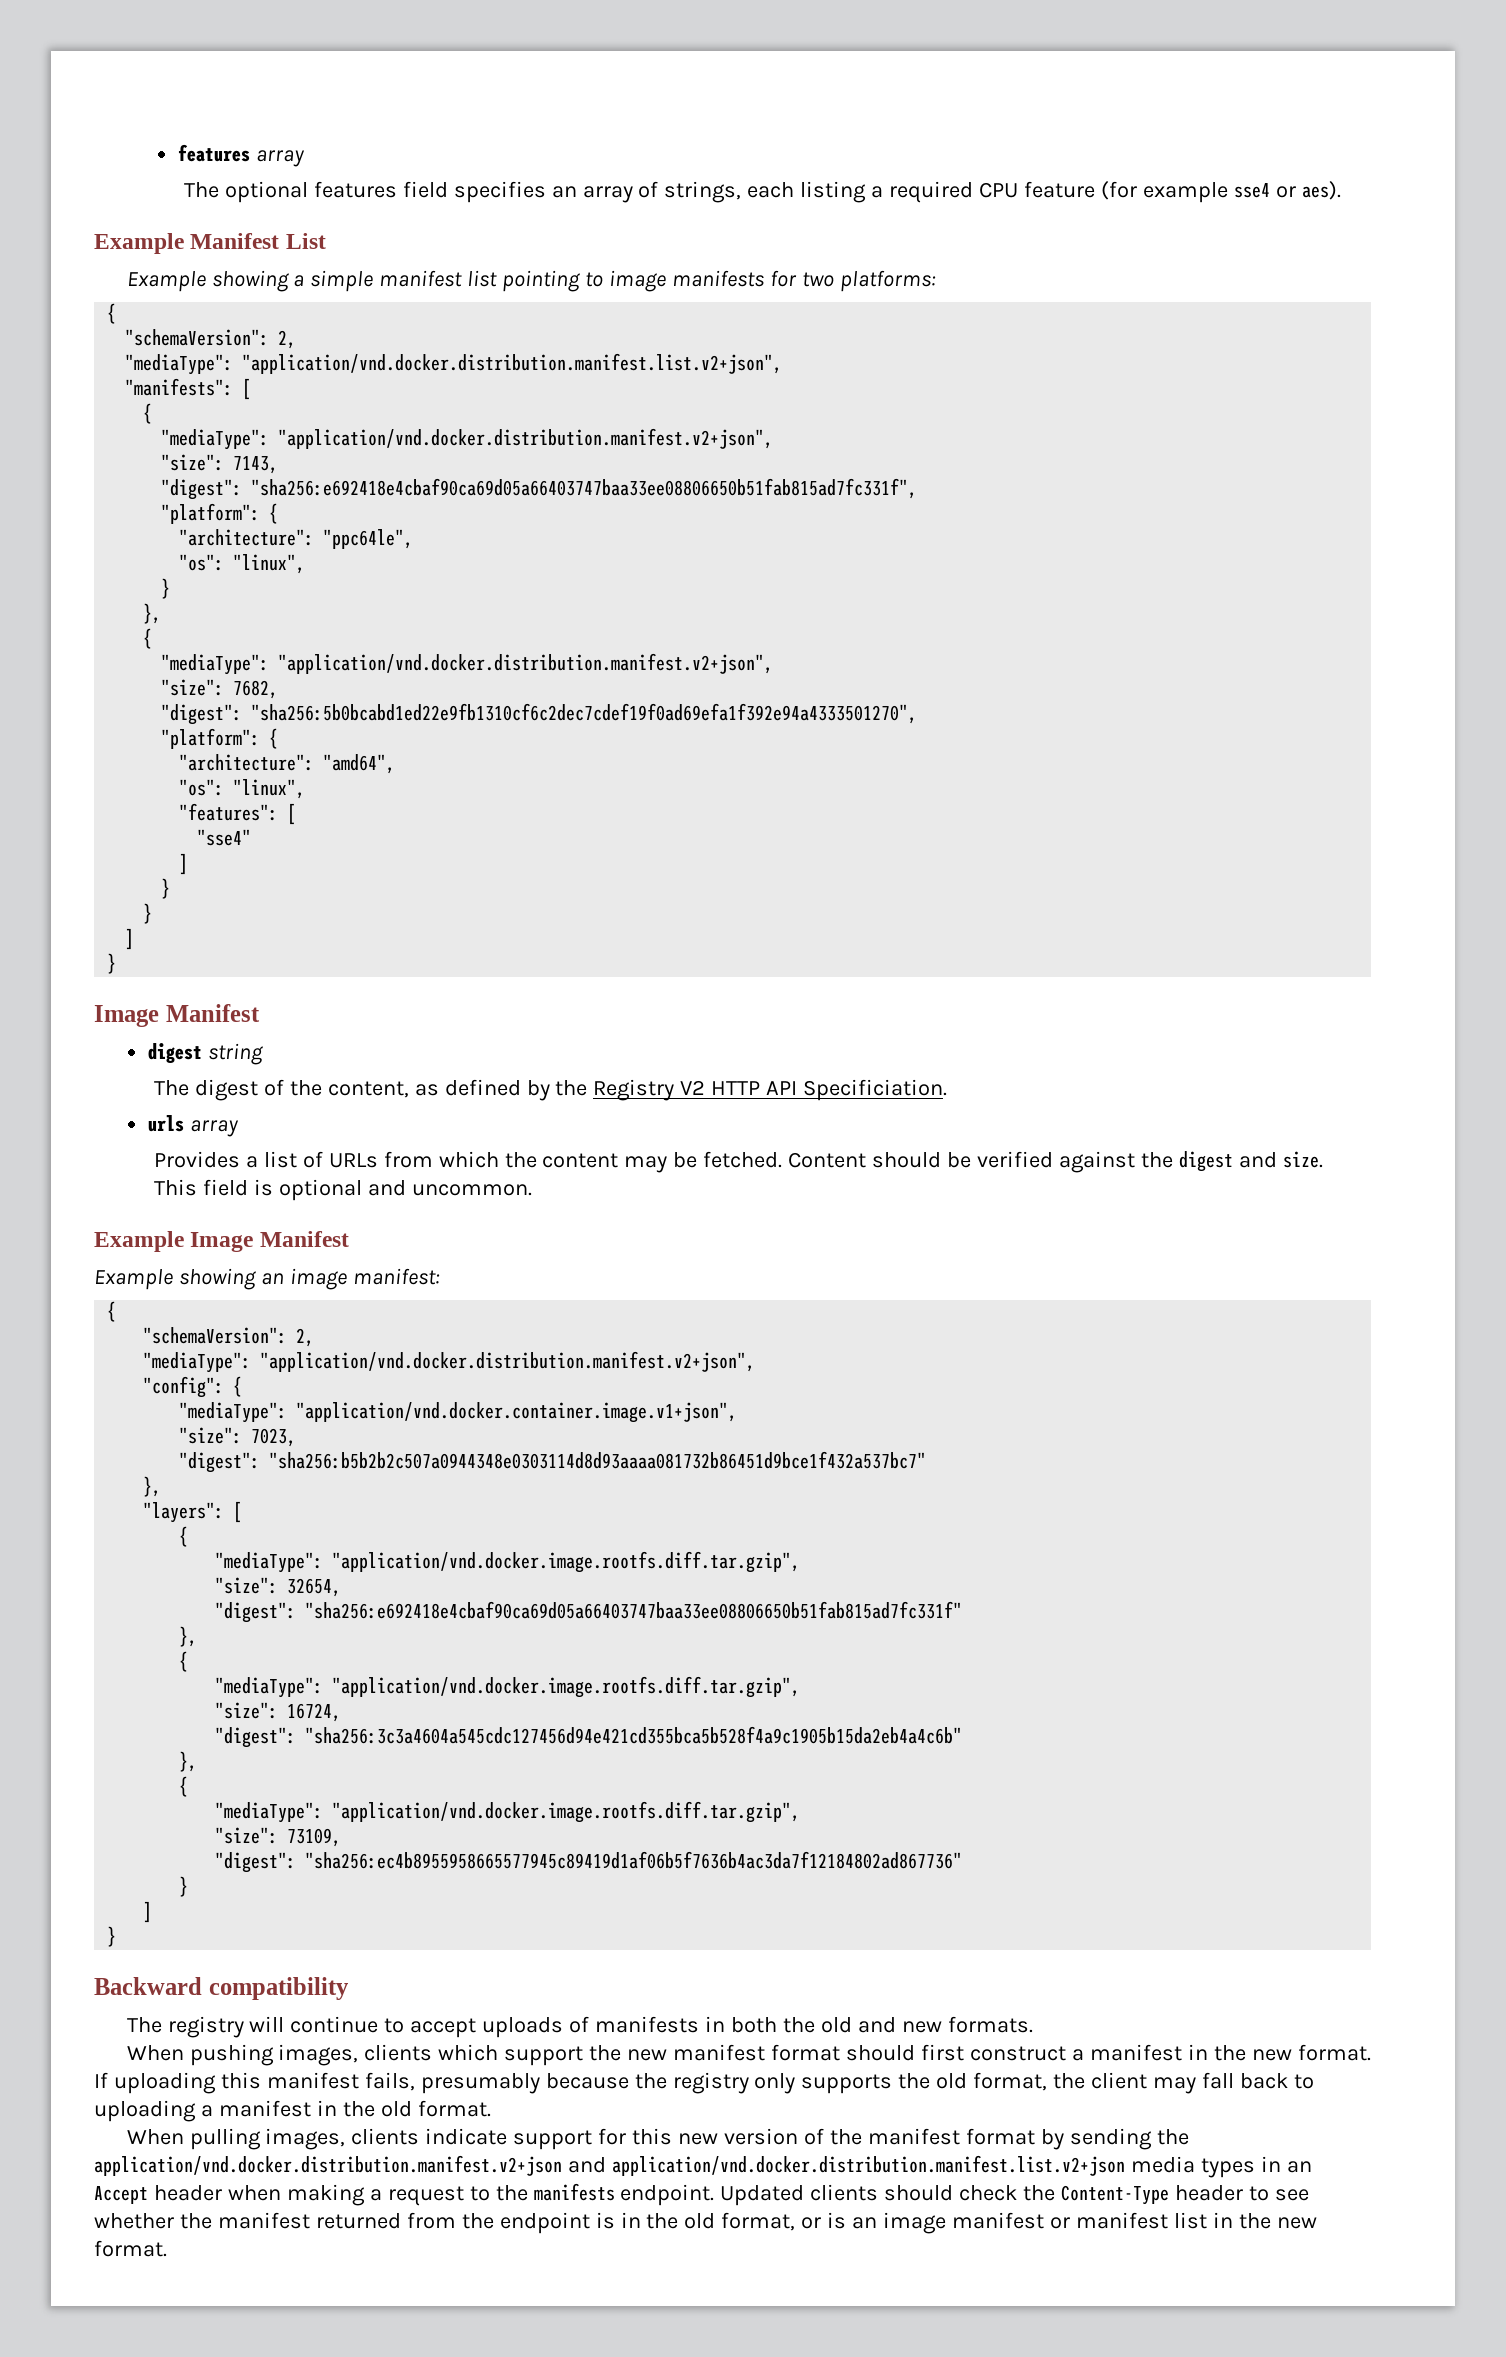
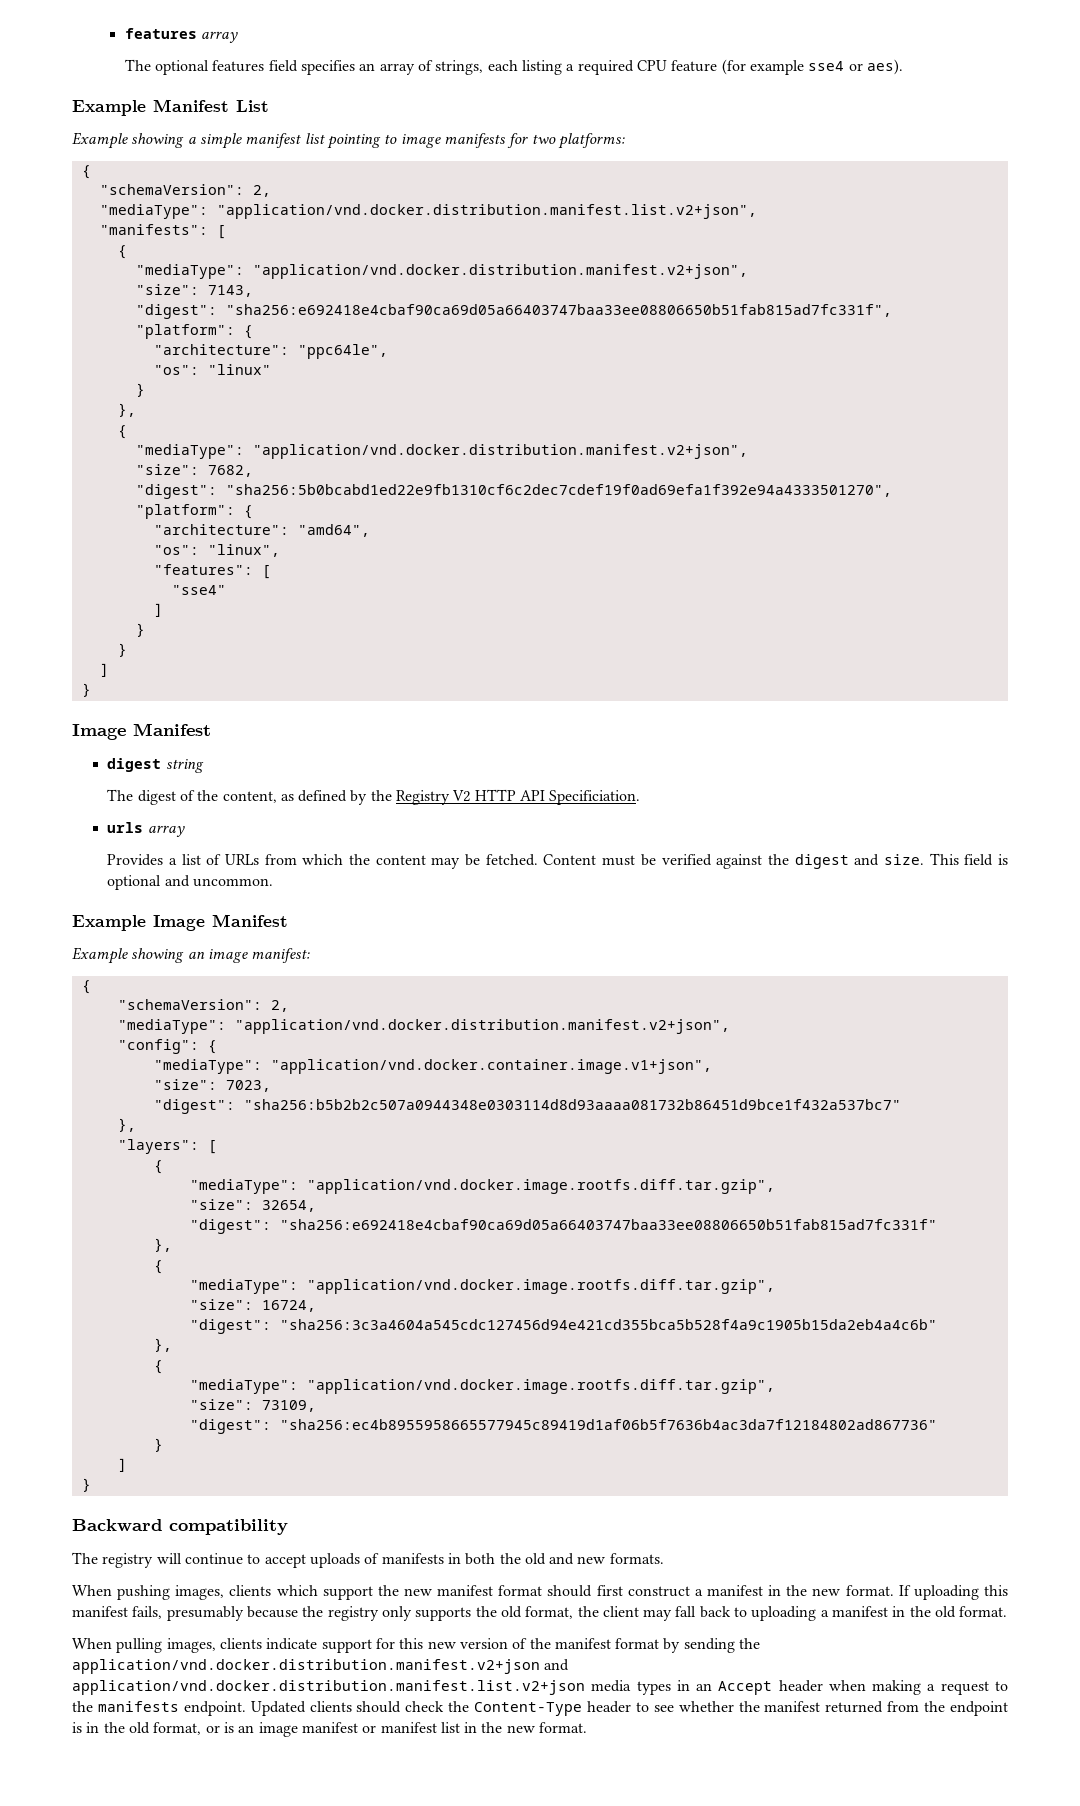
[233,554,306,574] "linux", -> [207,364,271,375] "linux"
[872,1152,942,1168] should -> [602,855,636,866] must

